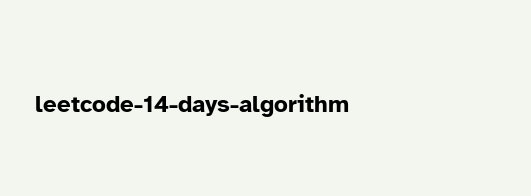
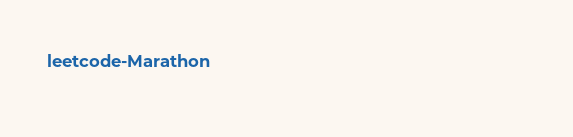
[35,94,349,117] leetcode-14-days-algorithm -> [47,54,210,67] leetcode-Marathon

